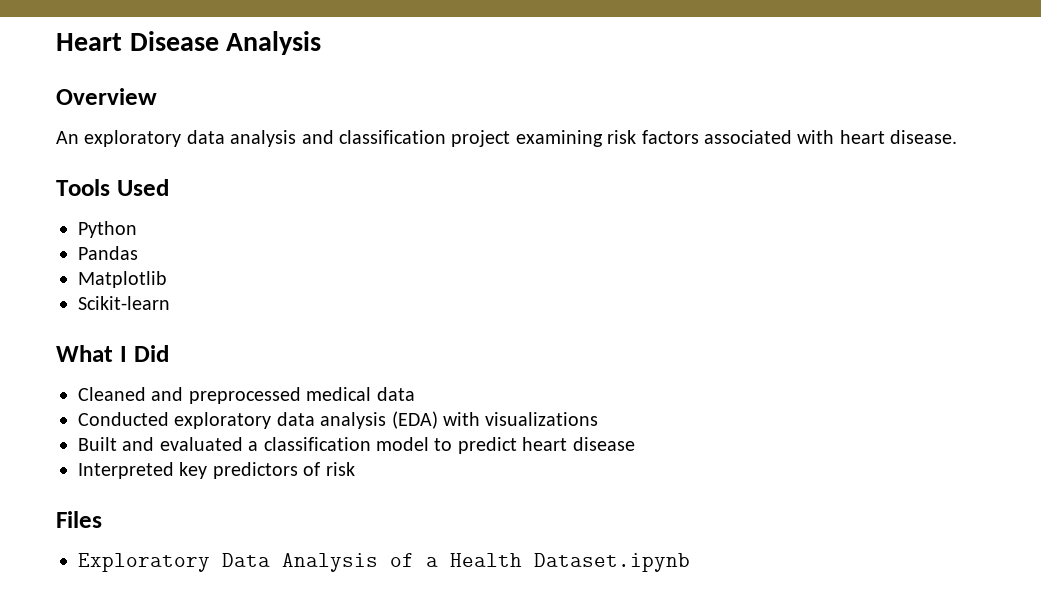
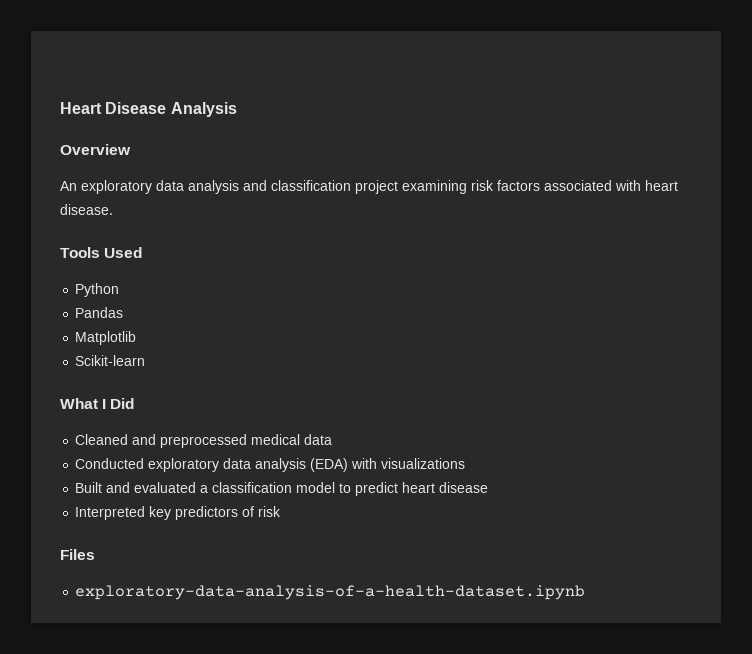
[78,553,690,572] Exploratory Data Analysis of a Health Dataset.ipynb -> [75,585,586,600] exploratory-data-analysis-of-a-health-dataset.ipynb

